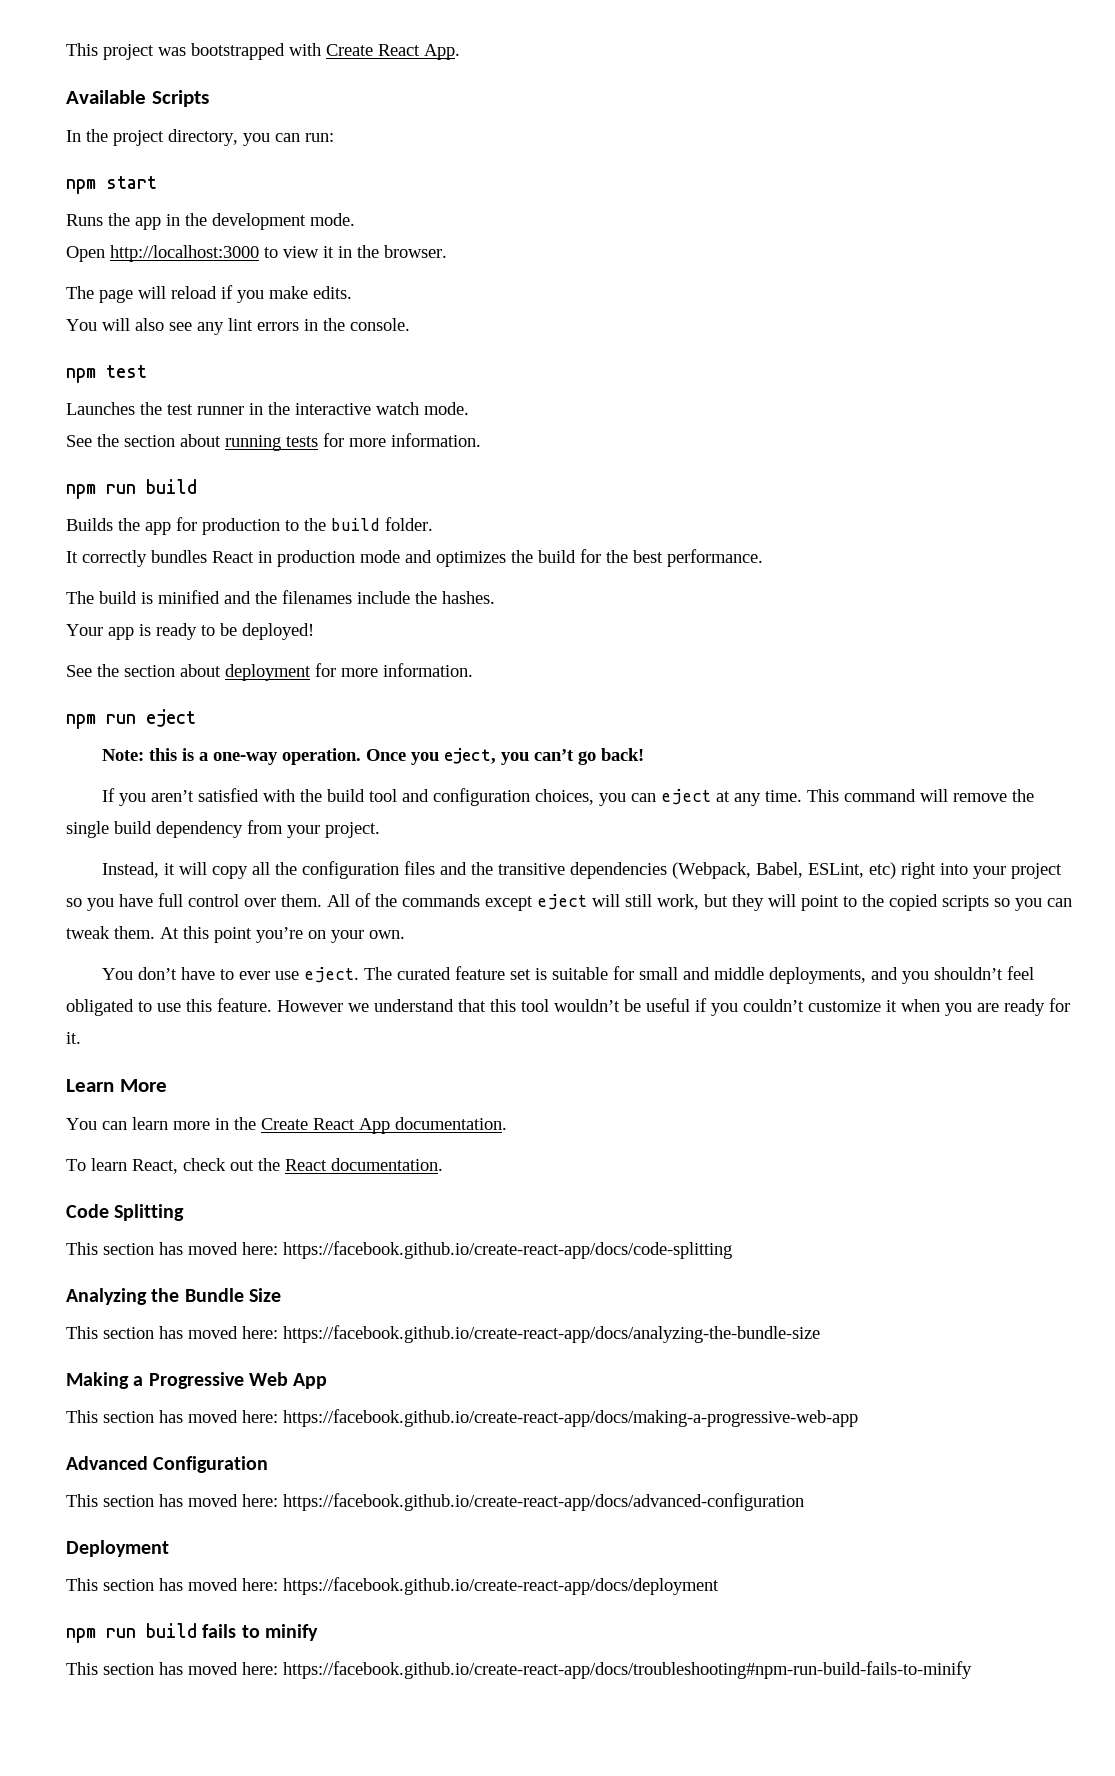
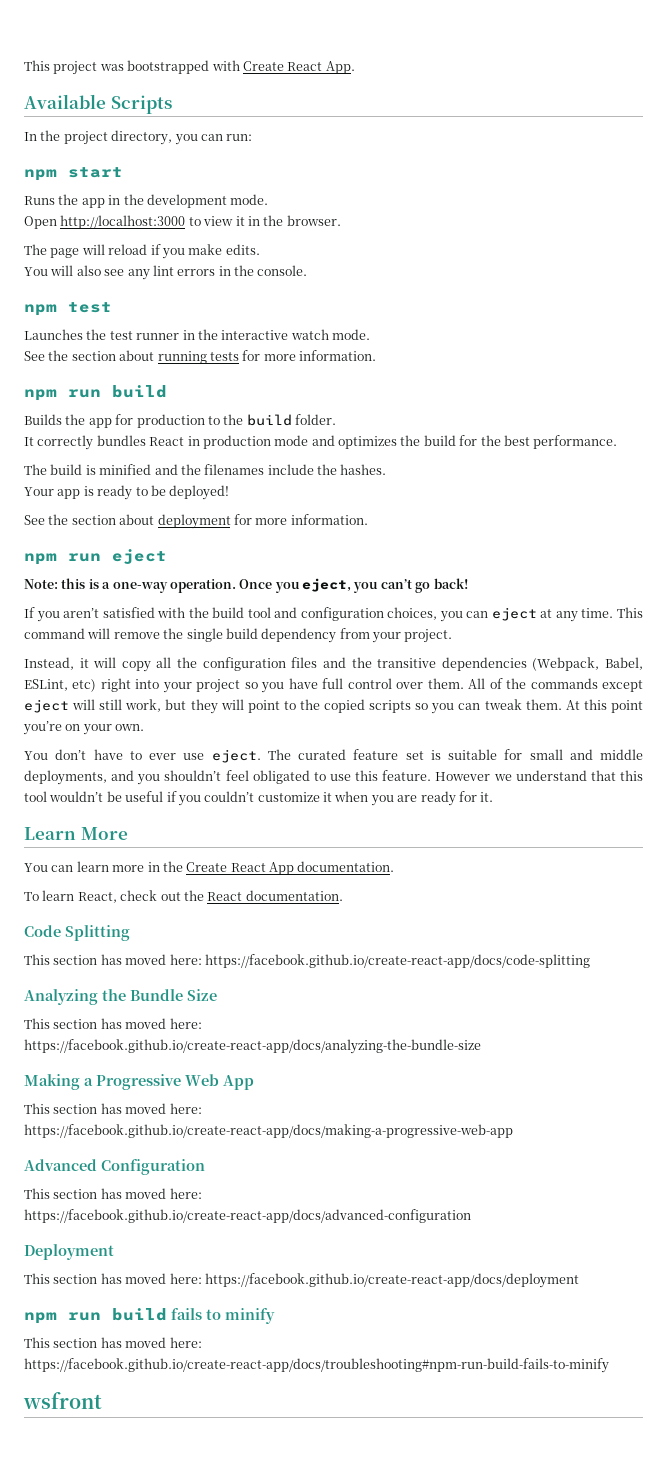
(972, 1670) none -> [23,1392,102,1409] // wsfront

